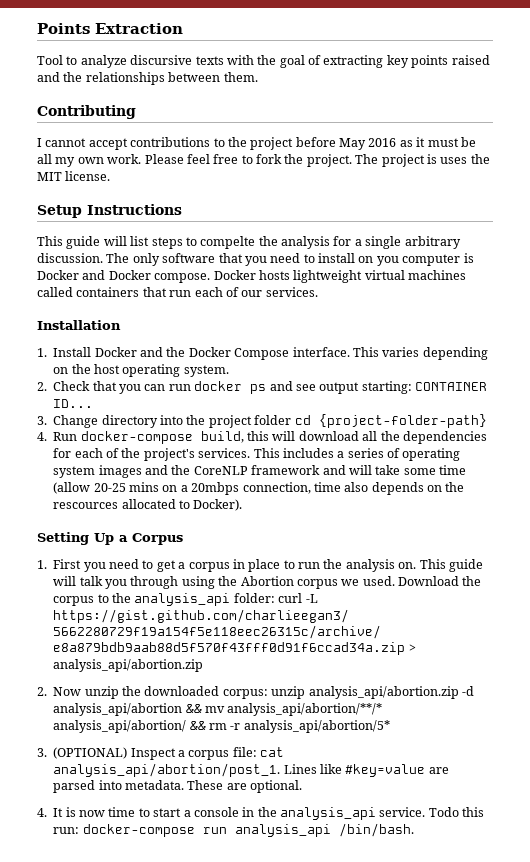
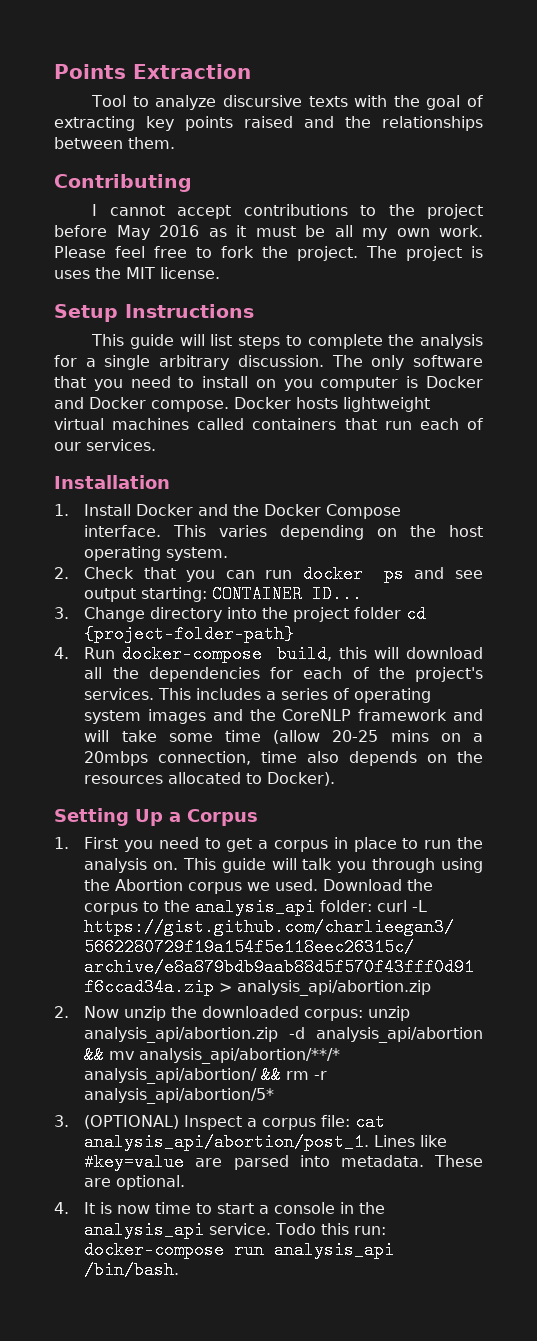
[200,236,256,249] compelte -> [307,334,383,349] complete
[53,502,119,509] rescources -> [84,775,164,784] resources

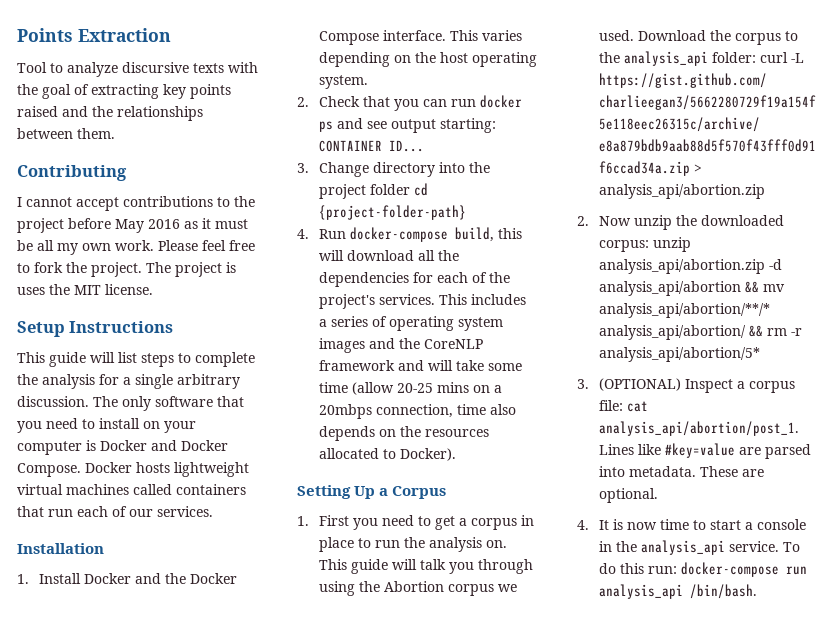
[283,379,313,391] you -> [164,421,196,433] your
[151,400,229,412] compose. -> [17,463,81,477] Compose.
[275,1223,317,1235] Todo -> [783,542,801,552] [599,563,617,574] To do

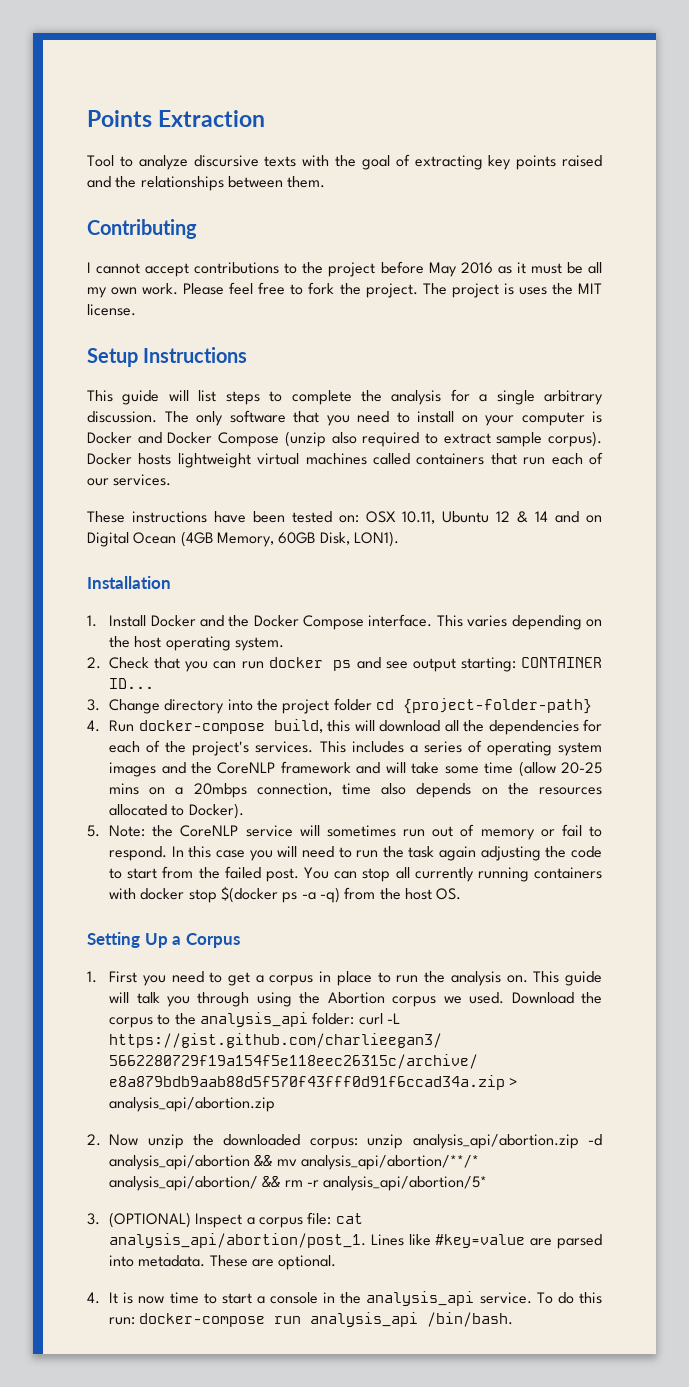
[17,463,81,477] Compose. -> [218,431,602,447] Compose (unzip also required to extract sample corpus).
(213, 511) none -> [87,511,602,524] [87,531,399,547] // These instructions have been tested on: OSX 10.11, Ubuntu 12 & 14 and on Digital Ocean (4GB Memory, 60GB Disk, LON1).
(457, 454) none -> [87,824,602,840] [109,846,602,861] [109,866,602,882] [109,886,462,903] // 5. Note: the CoreNLP service will sometimes run out of memory or fail to respond. In this case you will need to run the task again adjusting the code to start from the failed post. You can stop all currently running containers with docker stop $(docker ps -a -q) from the host OS.

